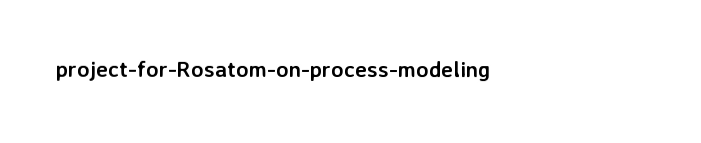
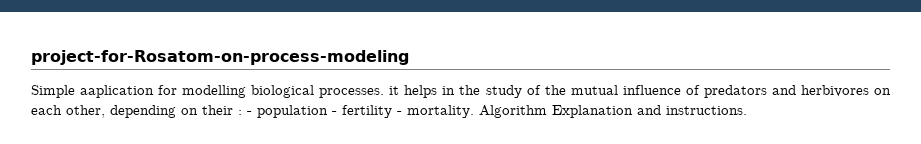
(491, 71) none -> [31,85,891,98] [31,105,747,118] // Simple aaplication for modelling biological processes. it helps in the study of the mutual influence of predators and herbivores on each other, depending on their : - population - fertility - mortality. Algorithm Explanation and instructions.

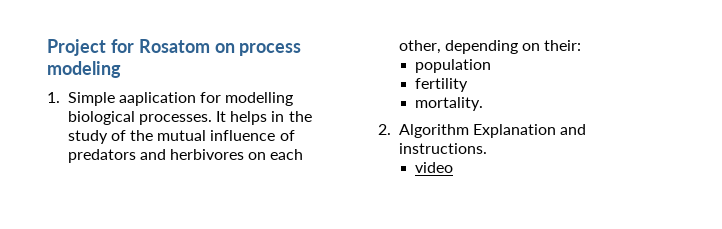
[31,50,409,65] project-for-Rosatom-on-process-modeling // -> [47,39,302,56] [47,61,121,78] [47,92,60,103] Project for Rosatom on process modeling // 1.
[389,86,400,95] it -> [216,111,227,122] It
[202,105,252,115] their : - -> [544,40,582,51] their: //
[332,111,337,115] - -> (492, 66) //
[397,111,402,115] - -> (469, 85) //
(474, 111) none -> [378,124,391,135] // 2.
(747, 110) none -> [415,162,454,173] // video

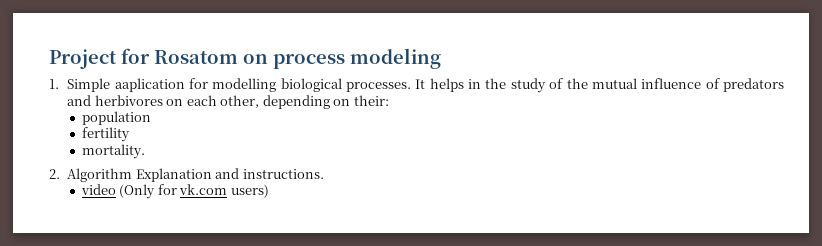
(454, 167) none -> [119,184,269,199] (Only for vk.com users)

